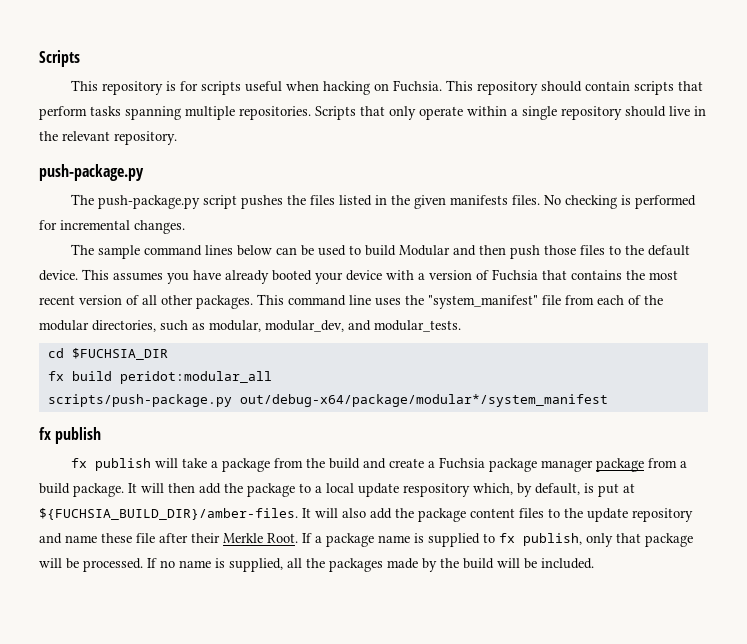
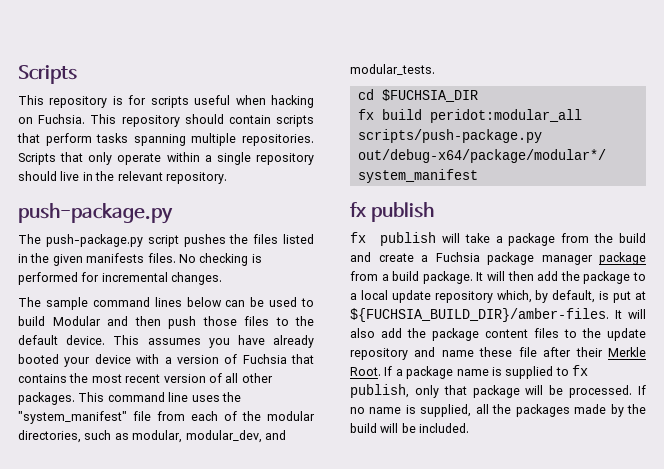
[403,483,470,497] respository -> [434,291,493,303] repository

